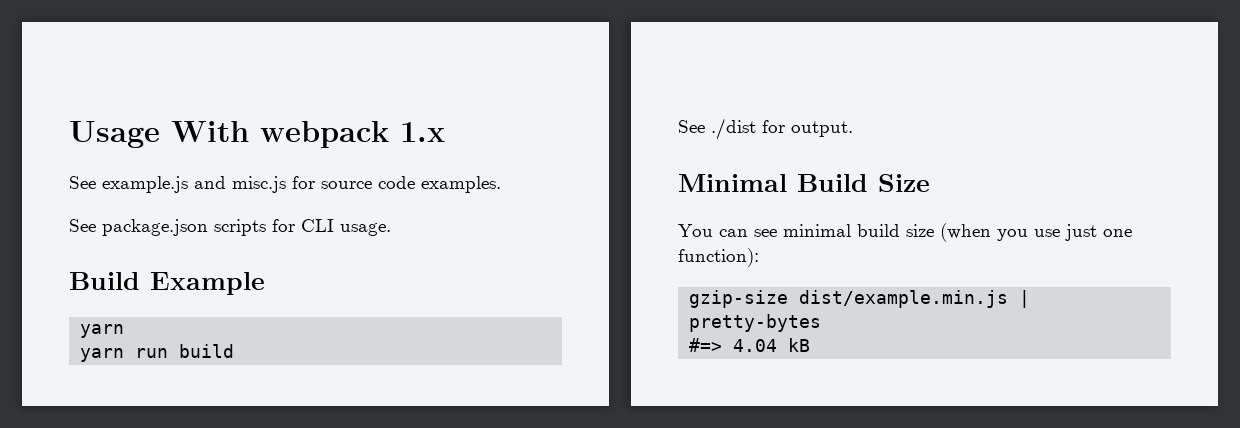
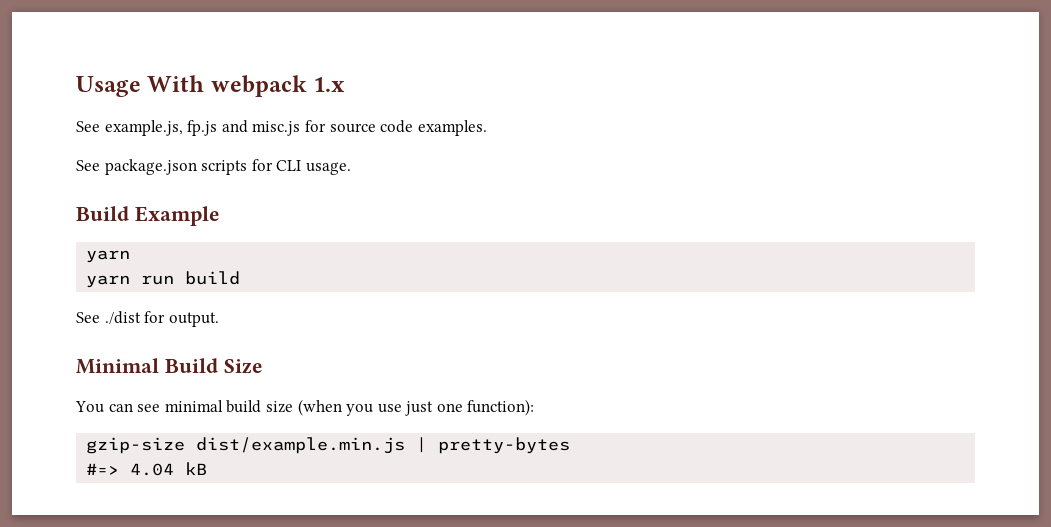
[102,176,188,193] example.js -> [104,120,218,136] example.js, fp.js

